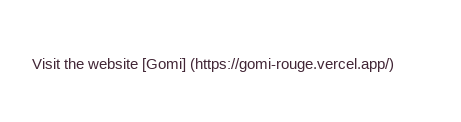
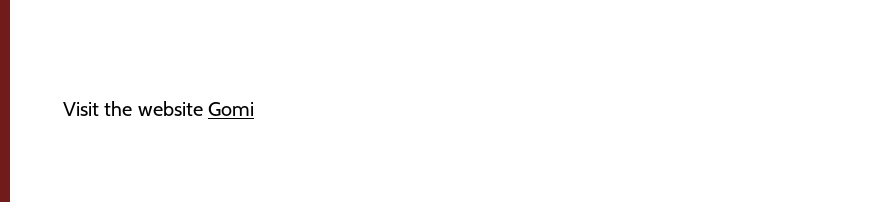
[142,58,395,72] [Gomi] (https://gomi-rouge.vercel.app/) -> [208,102,255,116] Gomi

